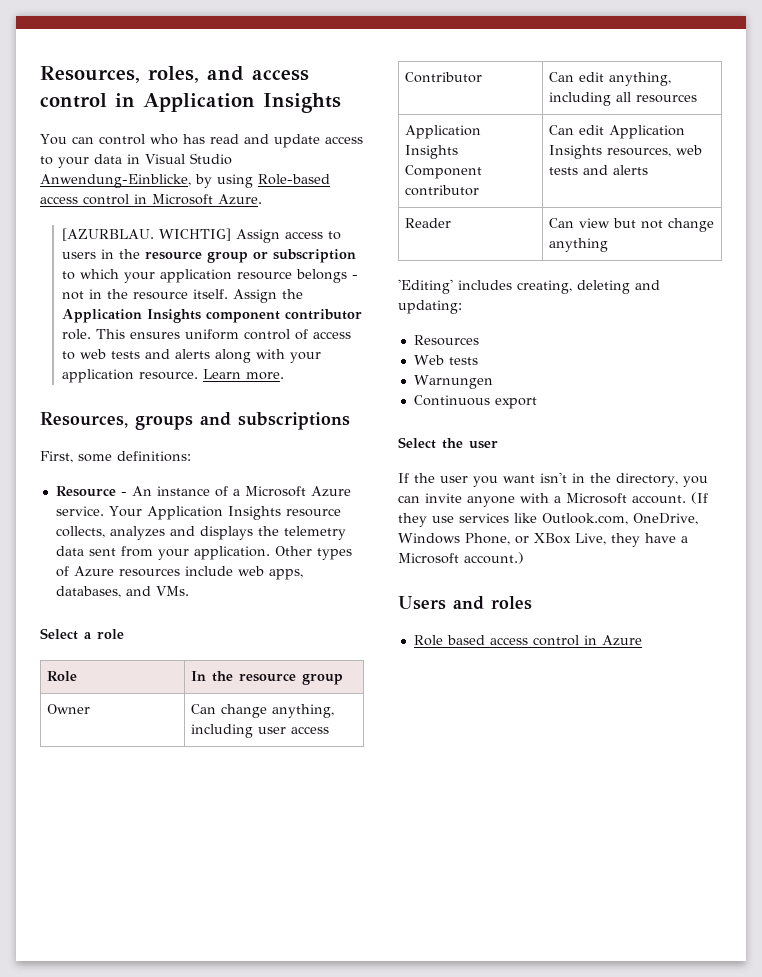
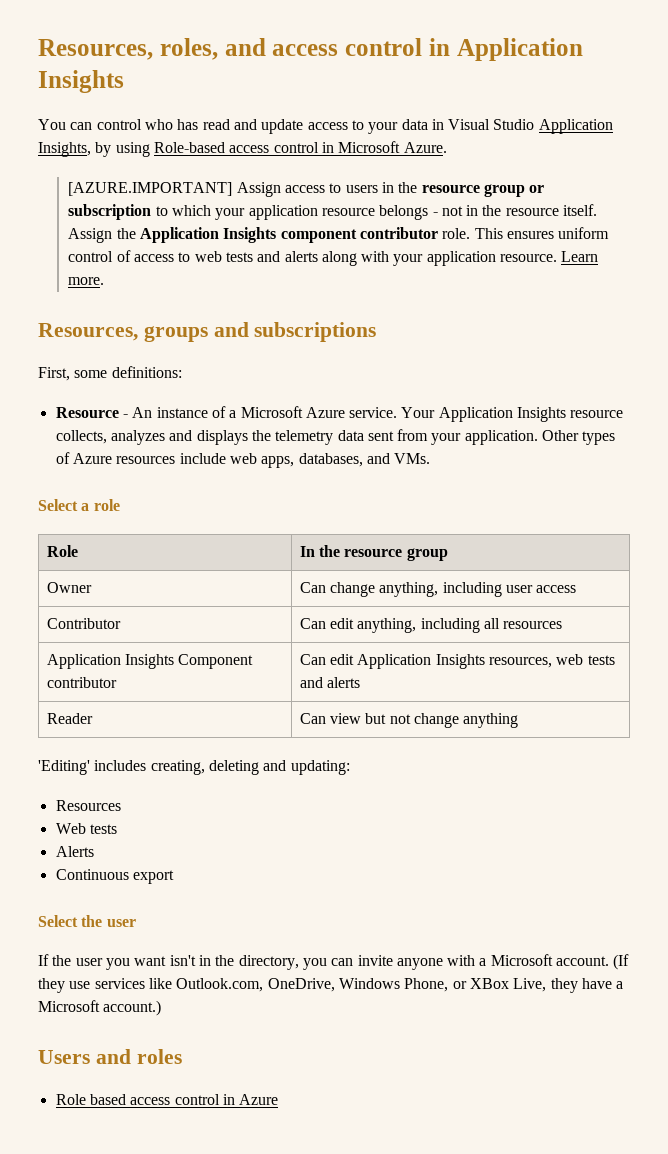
[40,174,191,188] Anwendung-Einblicke, -> [538,119,613,134] [38,142,91,157] Application Insights,
[62,228,232,241] [AZURBLAU. WICHTIG] -> [68,182,233,196] [AZURE.IMPORTANT]
[413,375,493,389] Warnungen -> [55,846,94,857] Alerts

